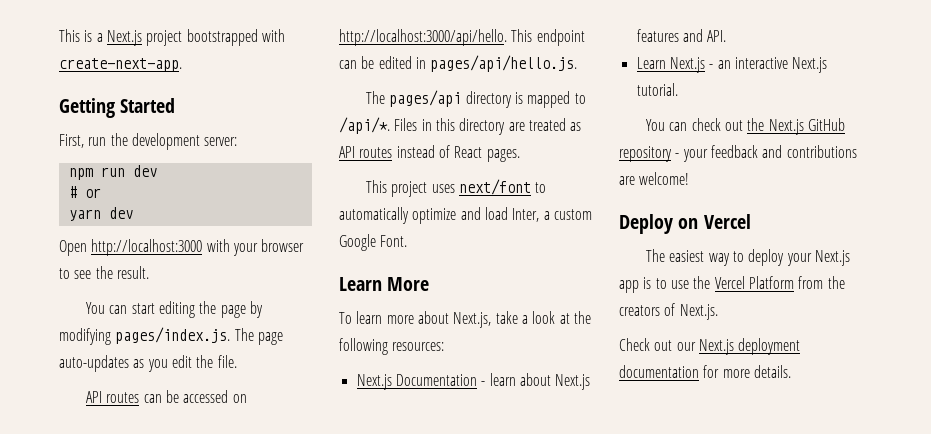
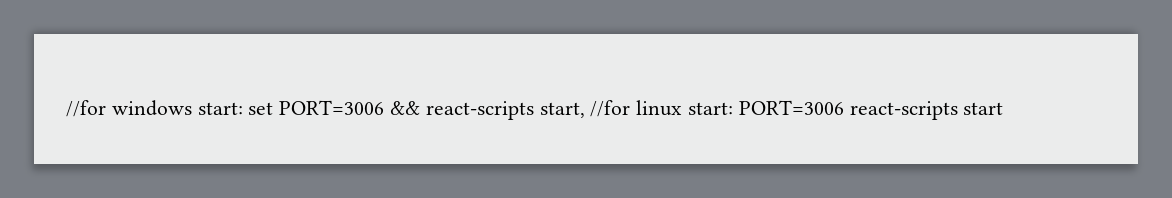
[59,29,285,46] [59,58,182,72] [59,98,176,118] [59,133,238,150] [68,165,157,180] [68,186,101,198] [68,207,133,221] [59,239,305,256] [59,266,149,279] [86,301,263,318] [59,327,283,345] [59,355,237,372] [86,390,247,403] [339,29,585,46] [339,55,578,72] [366,90,586,108] [339,117,582,135] [339,145,520,162] [366,179,547,197] [339,207,592,224] [339,234,408,251] [339,277,430,291] [339,311,591,328] [339,338,445,355] [356,373,591,390] [636,29,727,42] [636,57,828,73] [636,83,678,96] [646,118,845,135] [619,145,857,162] [619,172,690,185] [619,214,751,234] [646,249,850,266] [619,276,845,293] [619,303,718,320] [619,338,801,355] [619,365,791,378] This is a Next.js project bootstrapped with create-next-app. // Getting Started // First, run the development server: // npm run dev // # or // yarn dev // Open http://localhost:3000 with your browser to see the result. // You can start editing the page by modifying pages/index.js. The page auto-updates as you edit the file. // API routes can be accessed on http://localhost:3000/api/hello. This endpoint can be edited in pages/api/hello.js. // The pages/api directory is mapped to /api/*. Files in this directory are treated as API routes instead of React pages. // This project uses next/font to automatically optimize and load Inter, a custom Google Font. // Learn More // To learn more about Next.js, take a look at the following resources: // Next.js Documentation - learn about Next.js features and API. // Learn Next.js - an interactive Next.js tutorial. // You can check out the Next.js GitHub repository - your feedback and contributions are welcome! // Deploy on Vercel // The easiest way to deploy your Next.js app is to use the Vercel Platform from the creators of Next.js. // Check out our Next.js deployment documentation for more details. -> [66,100,1004,120] //for windows start: set PORT=3006 && react-scripts start, //for linux start: PORT=3006 react-scripts start

